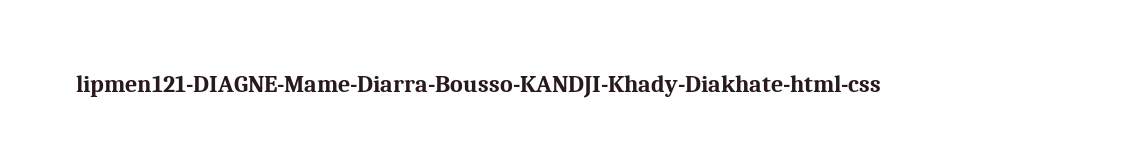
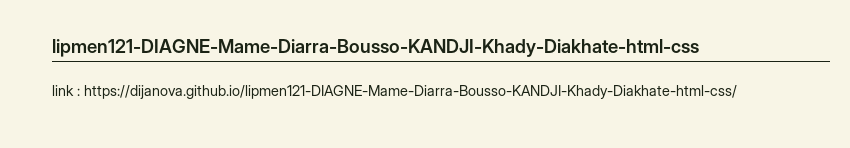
(881, 86) none -> [52,85,737,99] // link : https://dijanova.github.io/lipmen121-DIAGNE-Mame-Diarra-Bousso-KANDJI-Khady-Diakhate-html-css/

